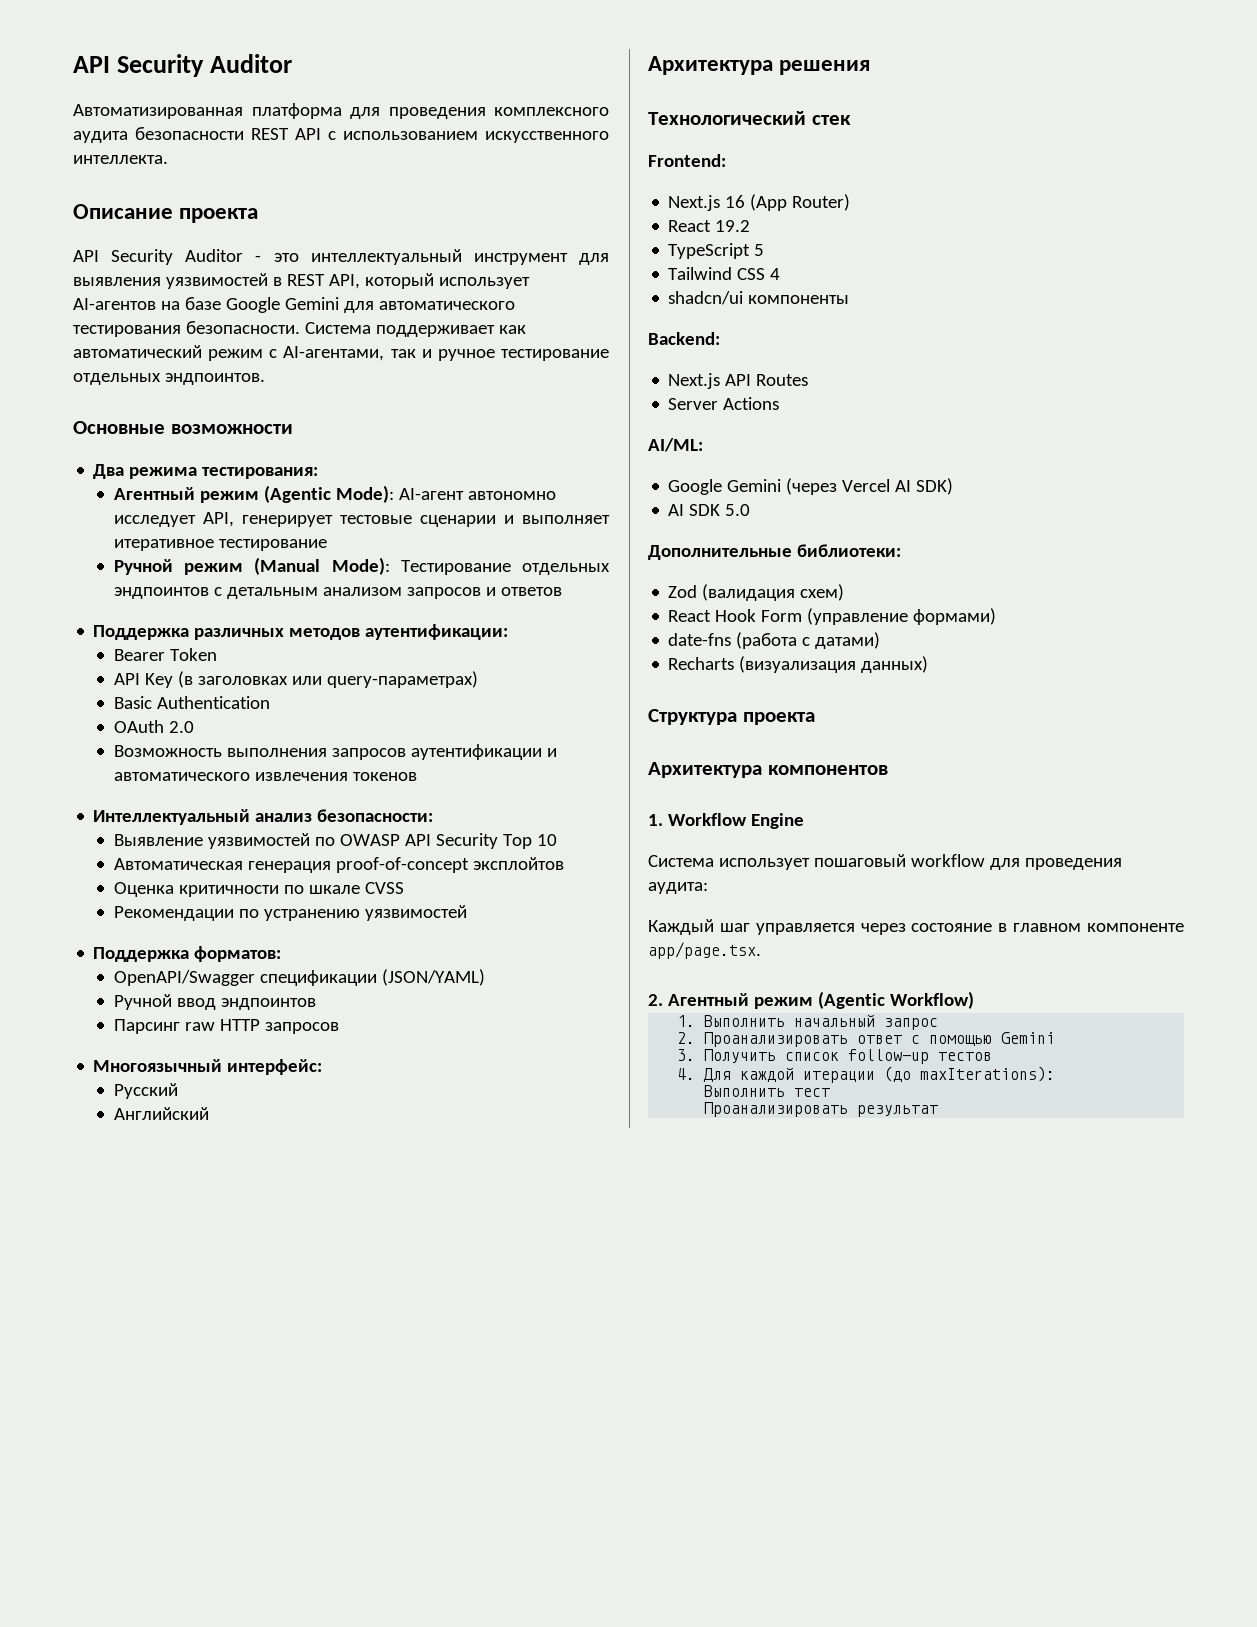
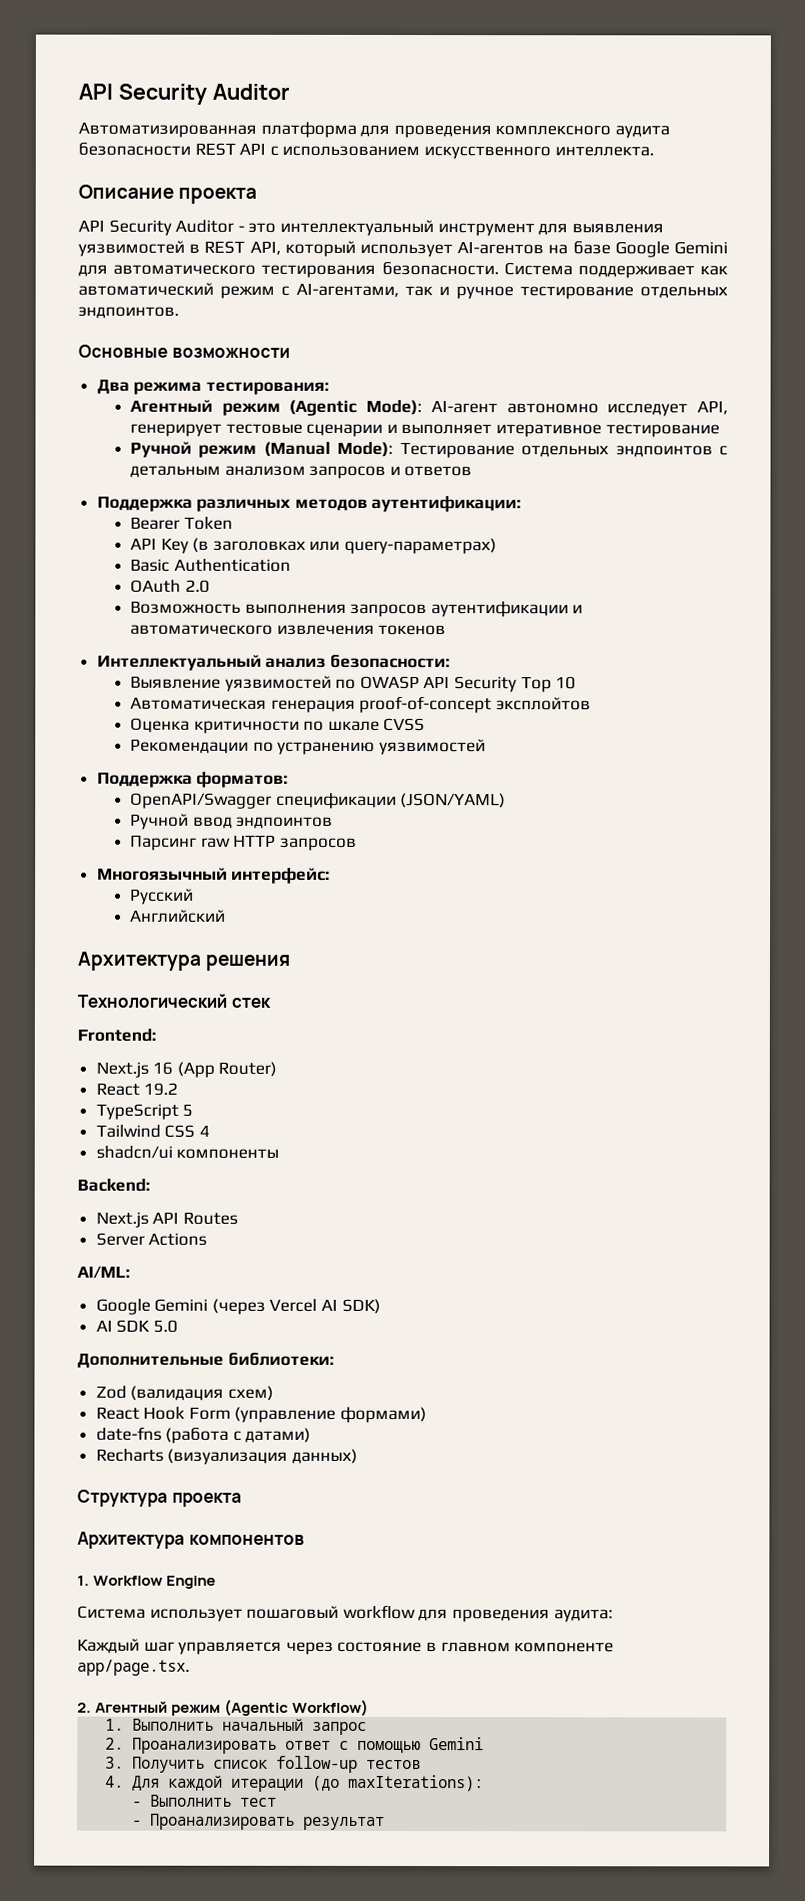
(1056, 1074) none -> [132,1801,143,1807] -
(831, 1092) none -> [132,1820,143,1826] -

